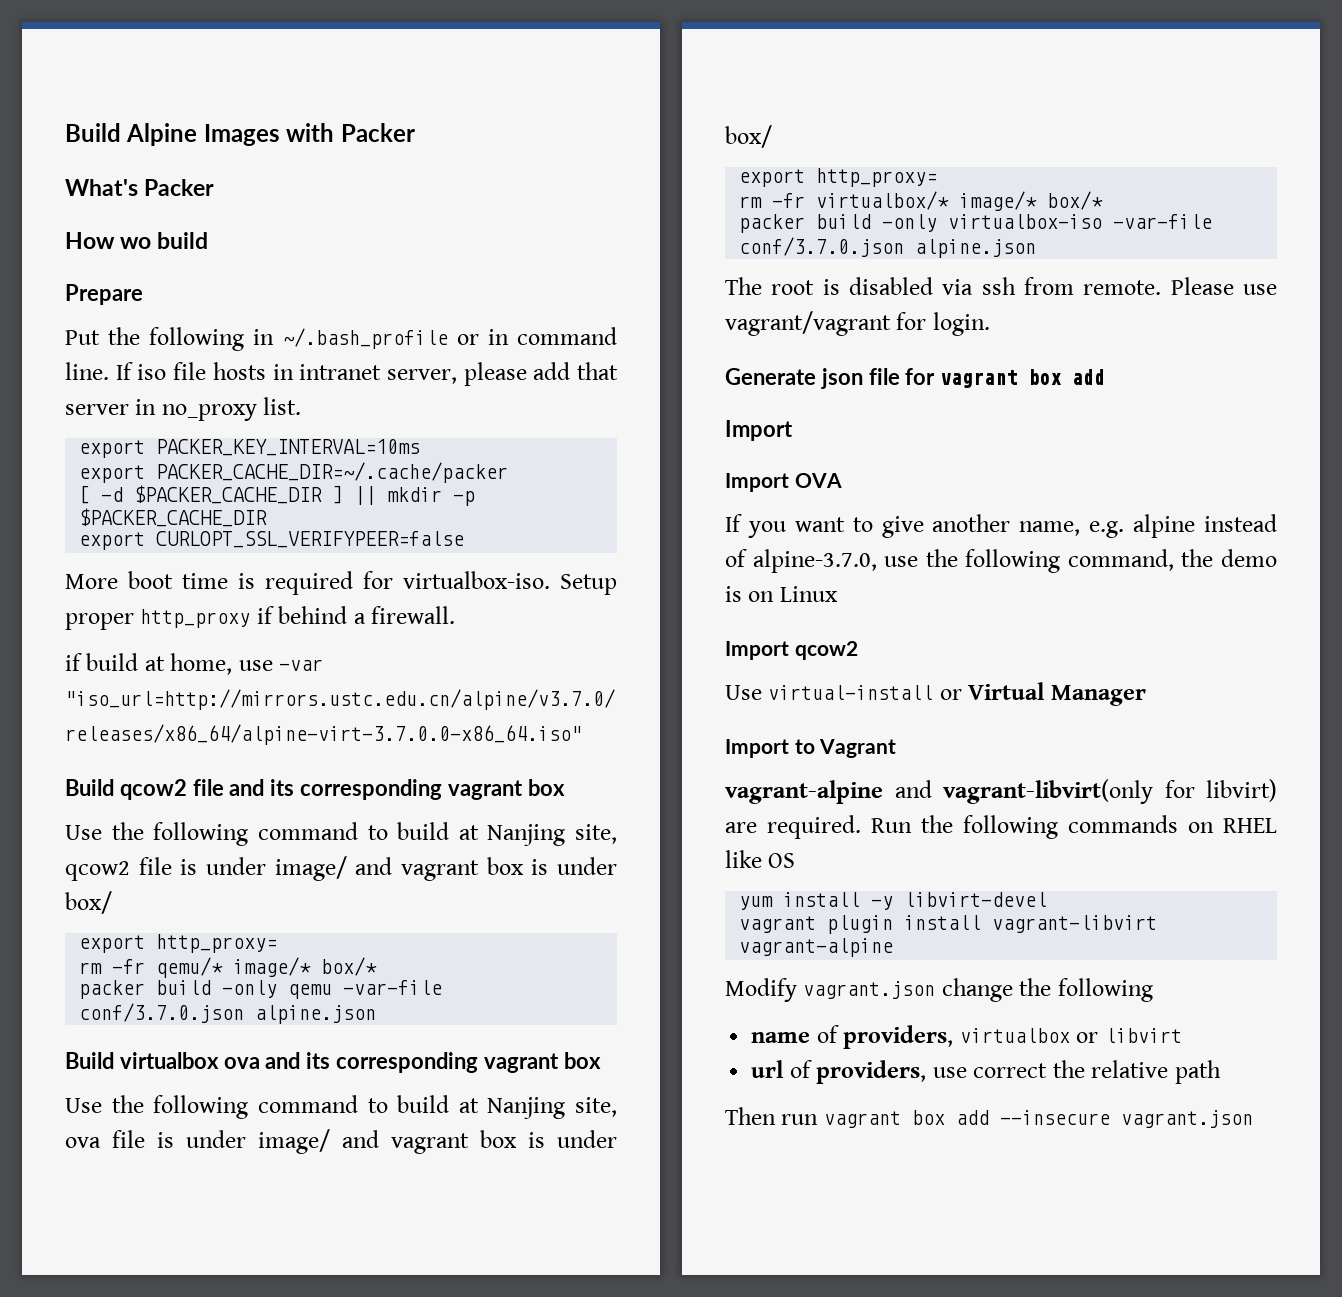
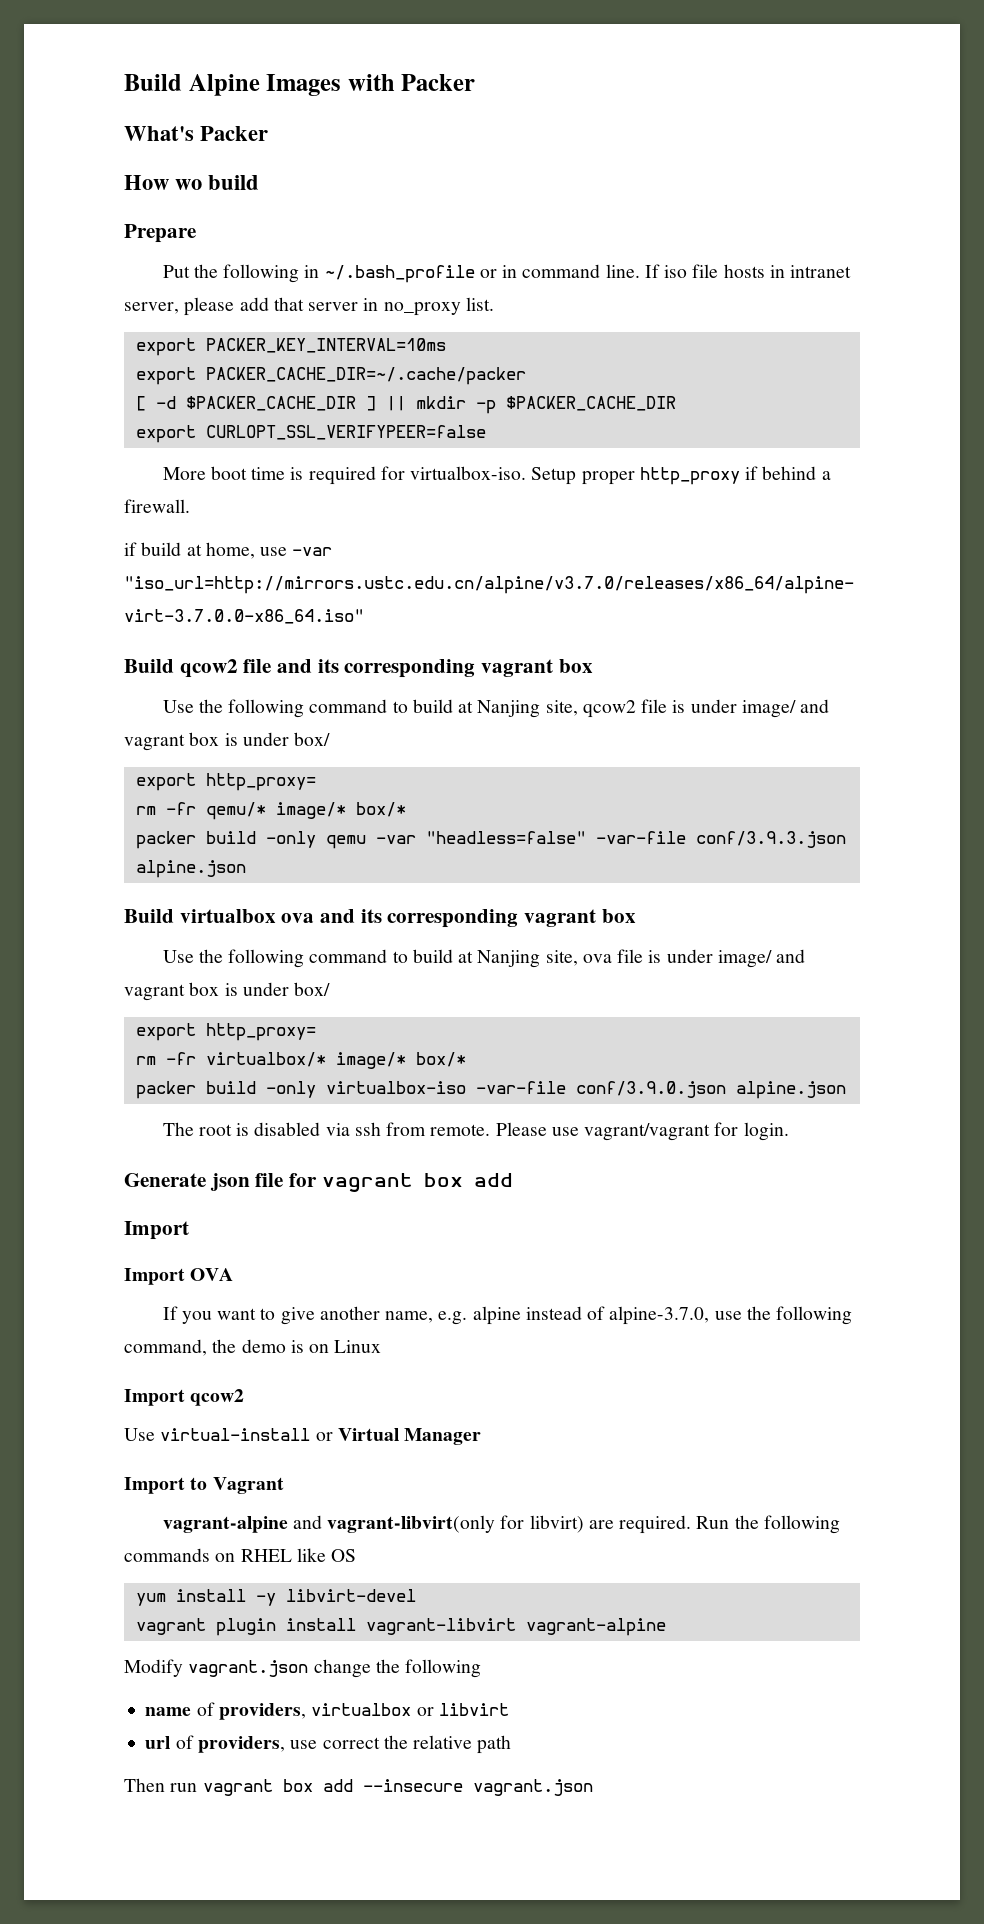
[343,980,443,995] [79,1003,245,1023] -var-file conf/3.7.0.json -> [375,831,846,848] -var "headless=false" -var-file conf/3.9.3.json
[739,237,905,257] conf/3.7.0.json -> [575,1081,726,1098] conf/3.9.0.json

